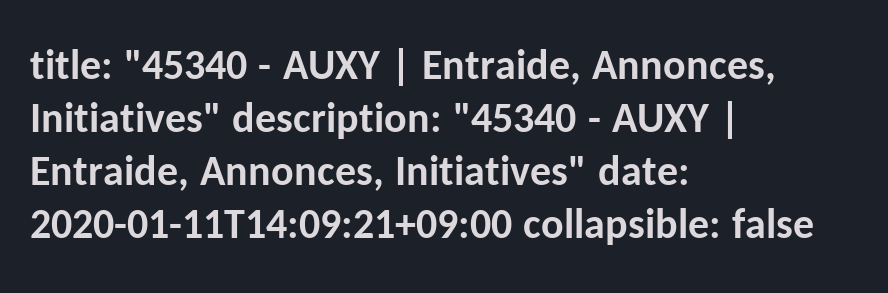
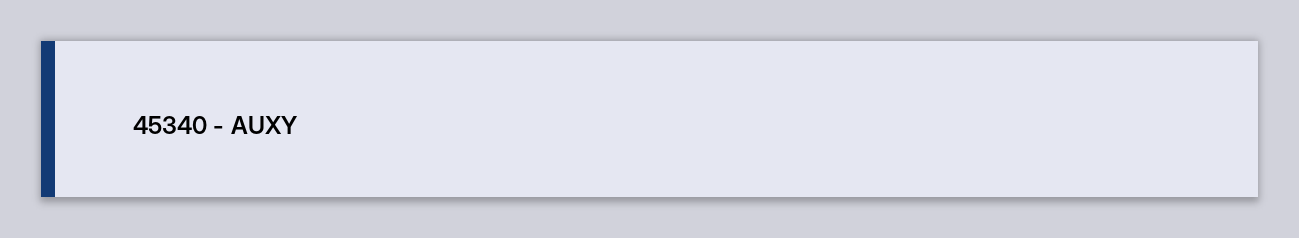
[30,48,777,86] [30,101,741,139] [30,155,690,191] [30,208,815,245] title: "45340 - AUXY | Entraide, Annonces, Initiatives" description: "45340 - AUXY | Entraide, Annonces, Initiatives" date: 2020-01-11T14:09:21+09:00 collapsible: false -> [133,116,298,134] 45340 - AUXY

